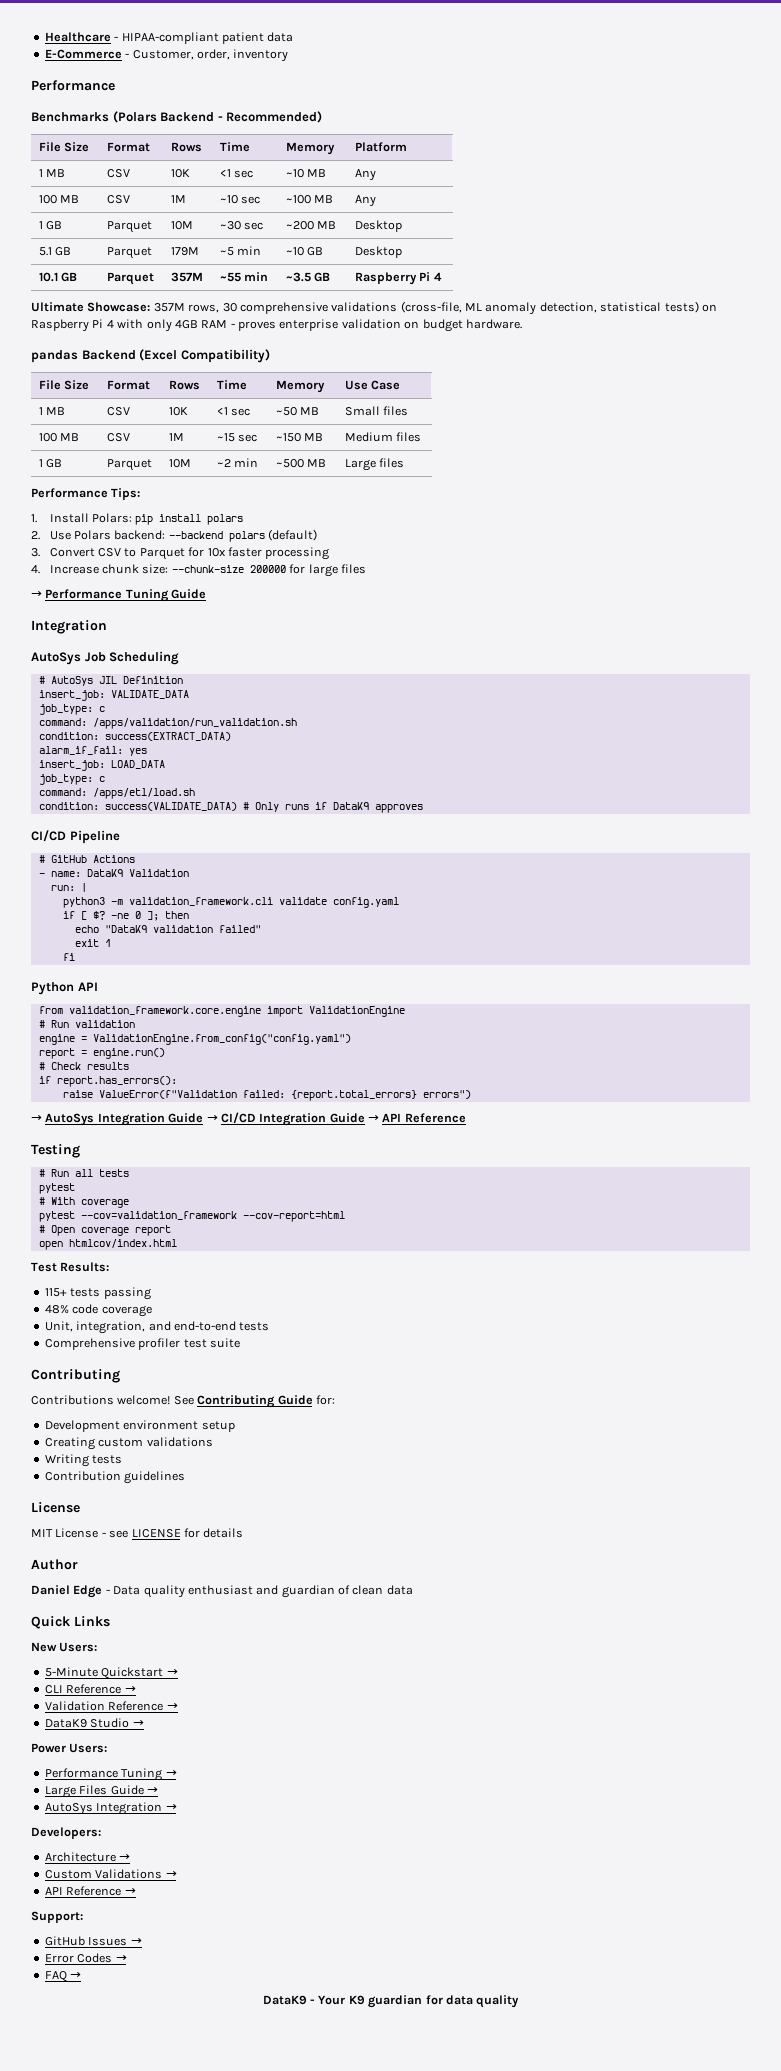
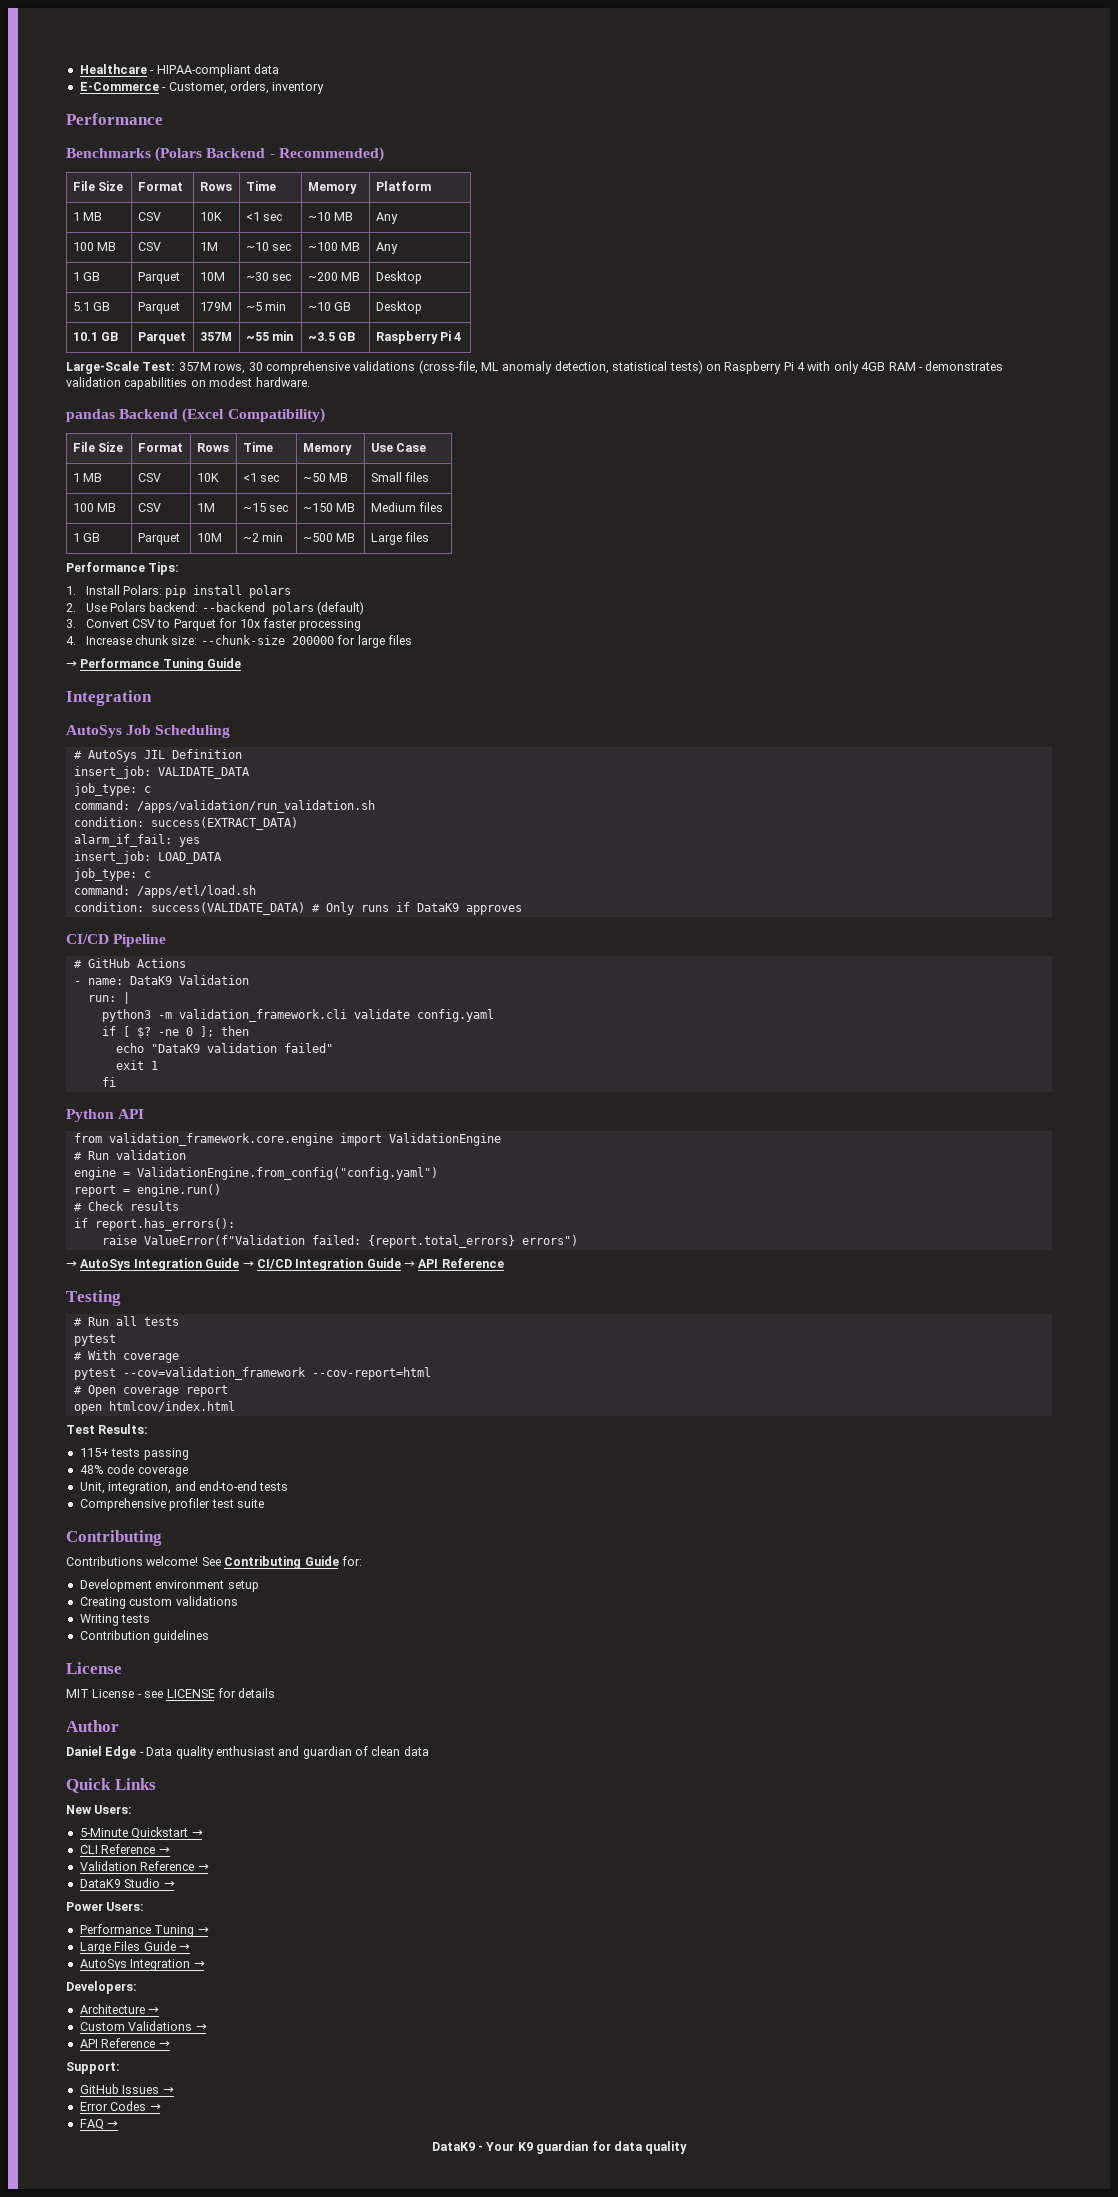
[221,32,264,44] patient -> (251, 70) none
[196,49,230,60] order, -> [229,81,269,94] orders,
[31,302,151,312] Ultimate Showcase: -> [66,361,176,374] Large-Scale Test:
[238,319,463,332] proves enterprise validation on budget -> [925,361,1004,371] [66,377,253,390] demonstrates validation capabilities on modest

